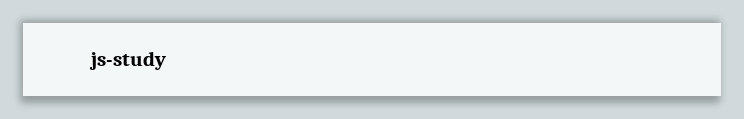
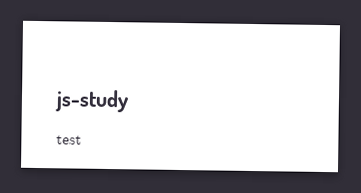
(166, 60) none -> [56,135,82,145] // test

